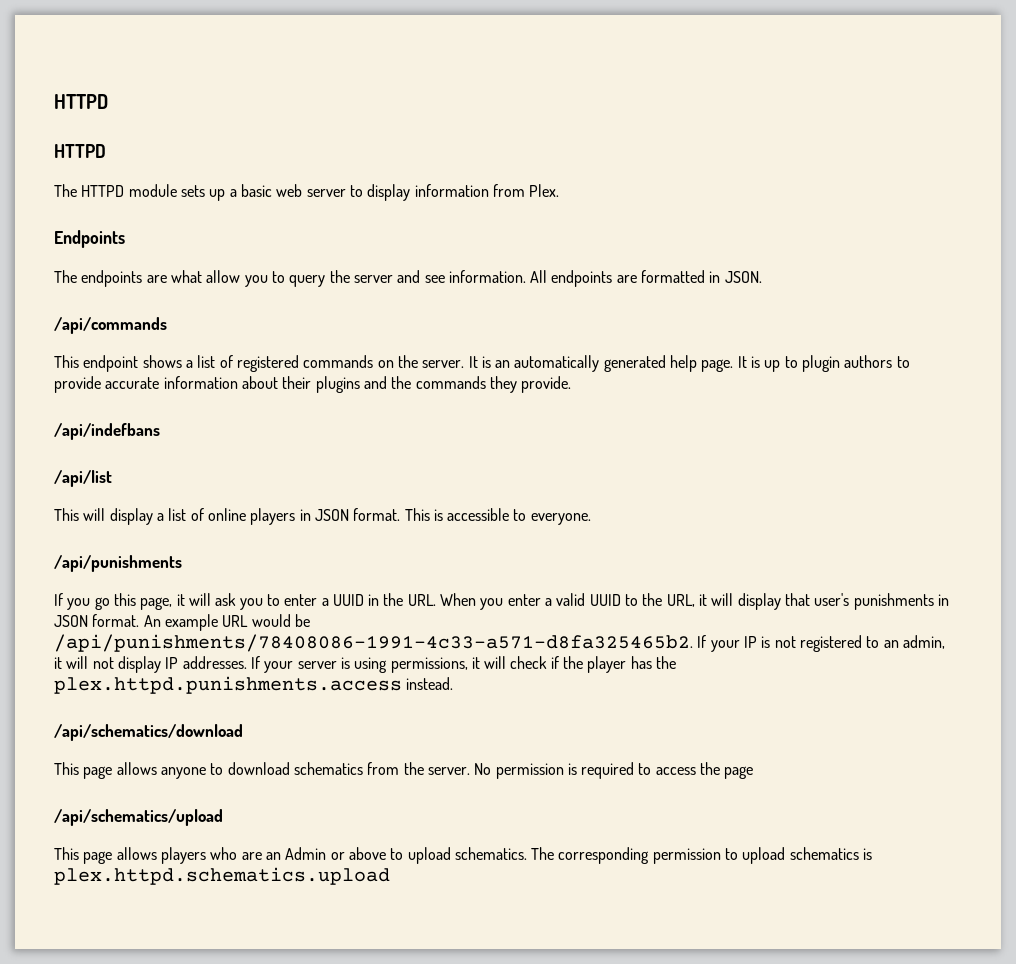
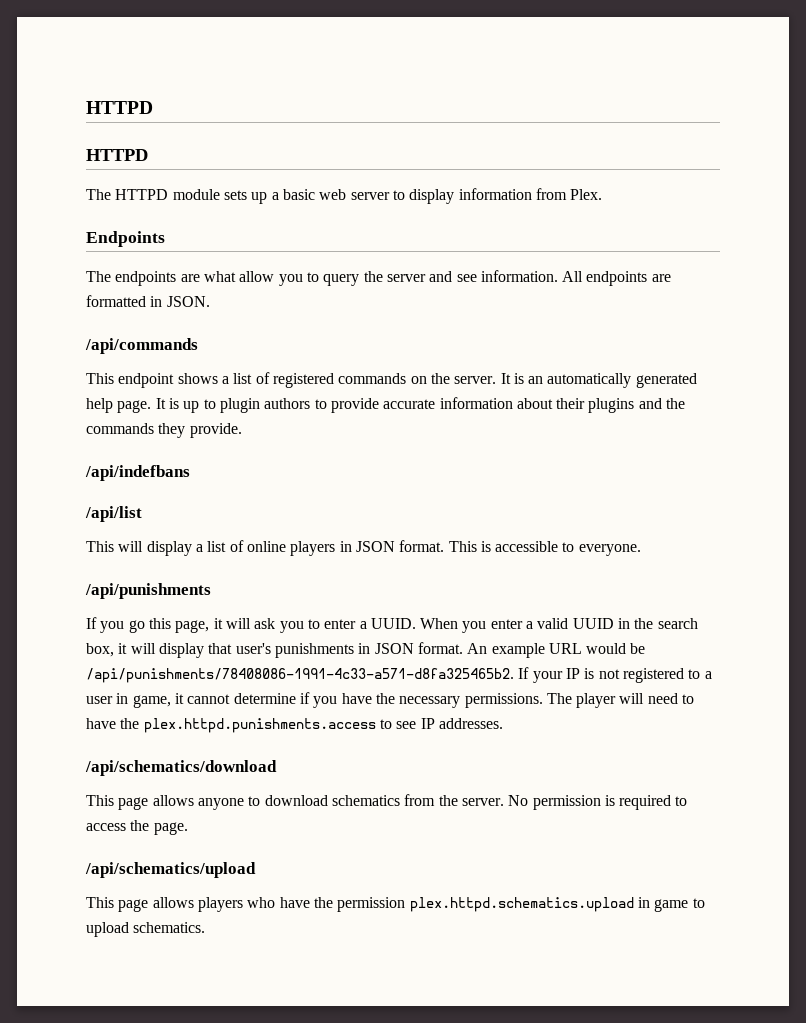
[332,593,436,606] UUID in the URL. -> [370,618,416,629] UUID.
[625,593,695,607] to the URL, -> [618,618,698,629] [86,643,114,657] in the search box,
[883,635,945,649] [54,656,677,673] [54,676,454,694] an admin, it will not display IP addresses. If your server is using permissions, it will check if the player has the plex.httpd.punishments.access instead. -> [704,671,712,679] [86,692,695,708] [86,718,503,733] a user in game, it cannot determine if you have the necessary permissions. The player will need to have the plex.httpd.punishments.access to see IP addresses.
[724,766,754,779] page -> [153,822,188,835] page.
[241,847,873,864] [54,867,390,885] are an Admin or above to upload schematics. The corresponding permission to upload schematics is plex.httpd.schematics.upload -> [279,897,705,912] [86,922,206,937] have the permission plex.httpd.schematics.upload in game to upload schematics.

